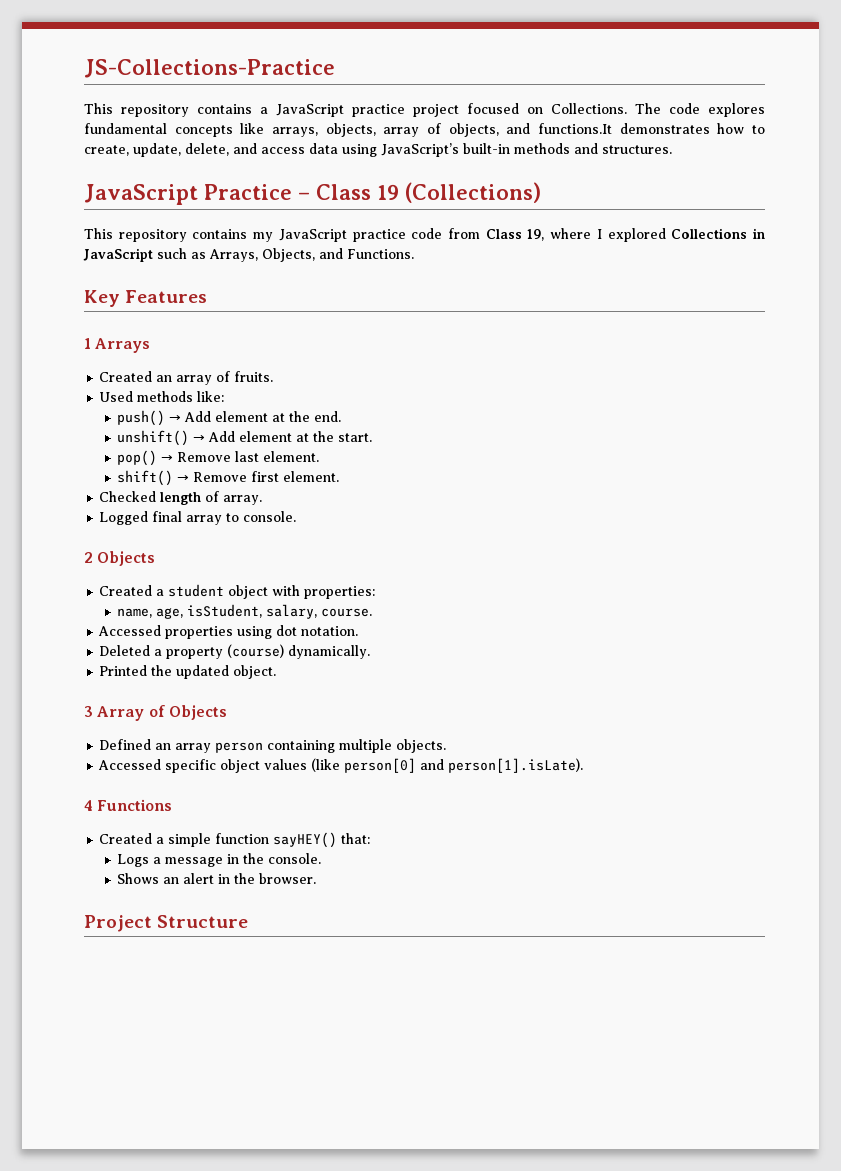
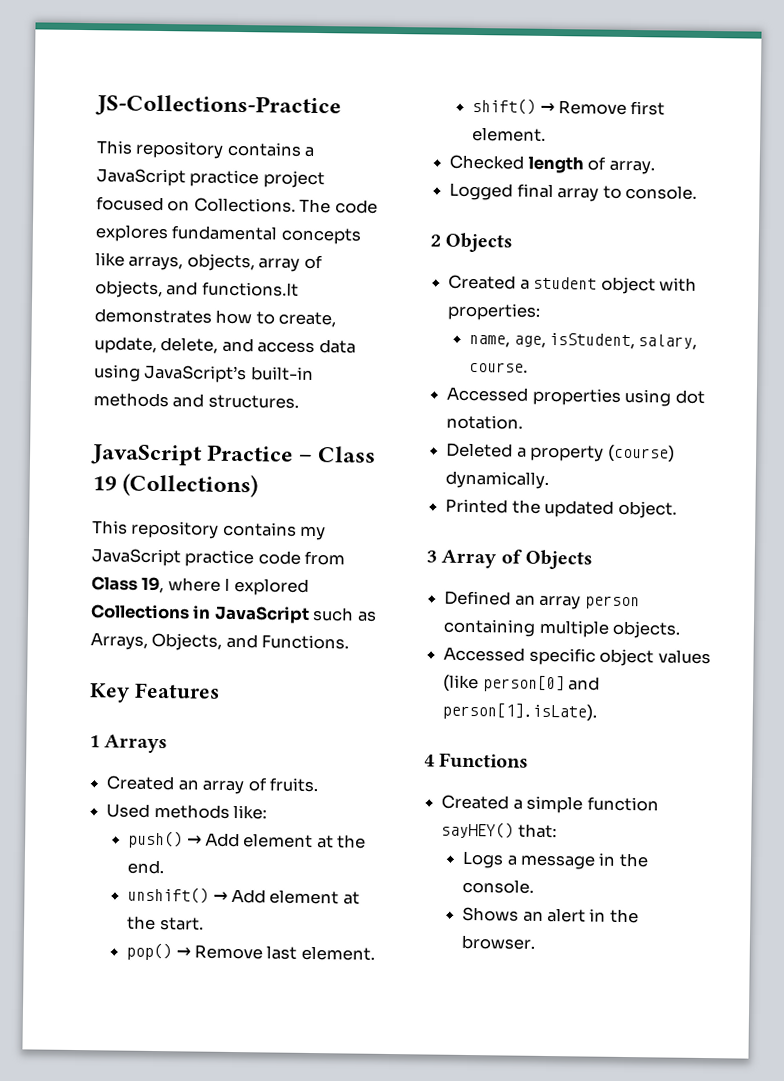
[84,915,249,932] // Project Structure -> (536, 942) none

